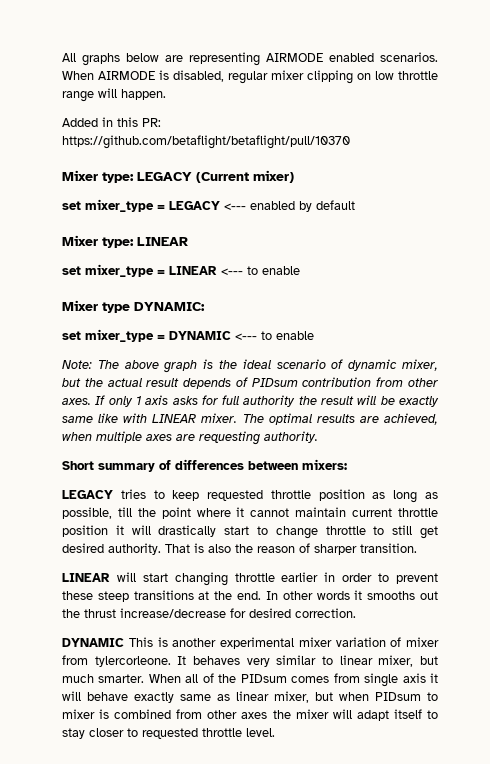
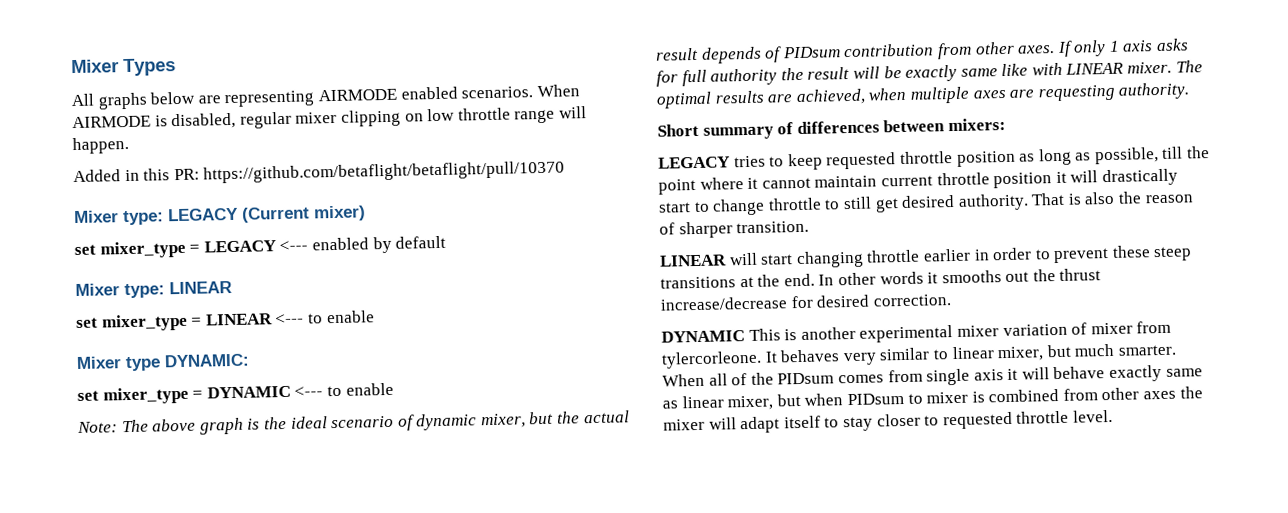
(62, 57) none -> [71,58,176,77] Mixer Types //

